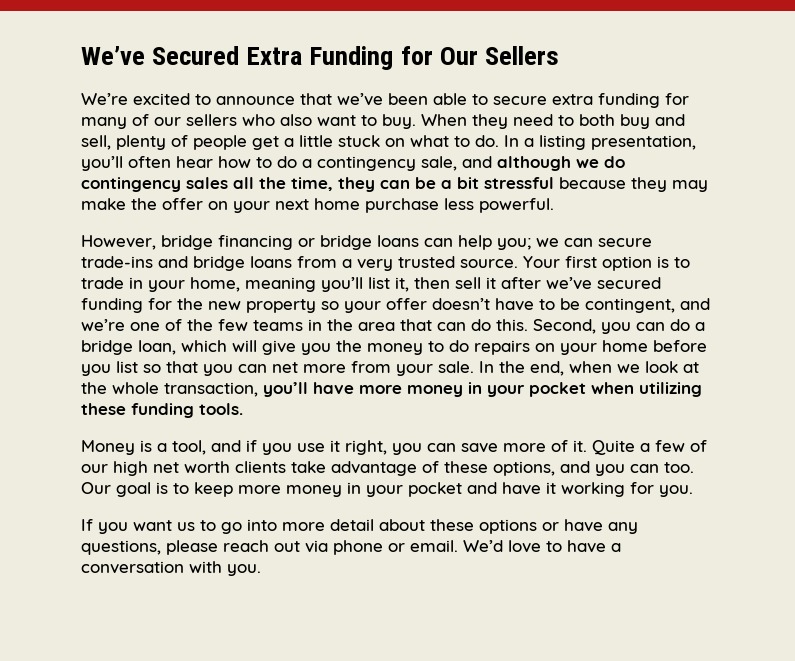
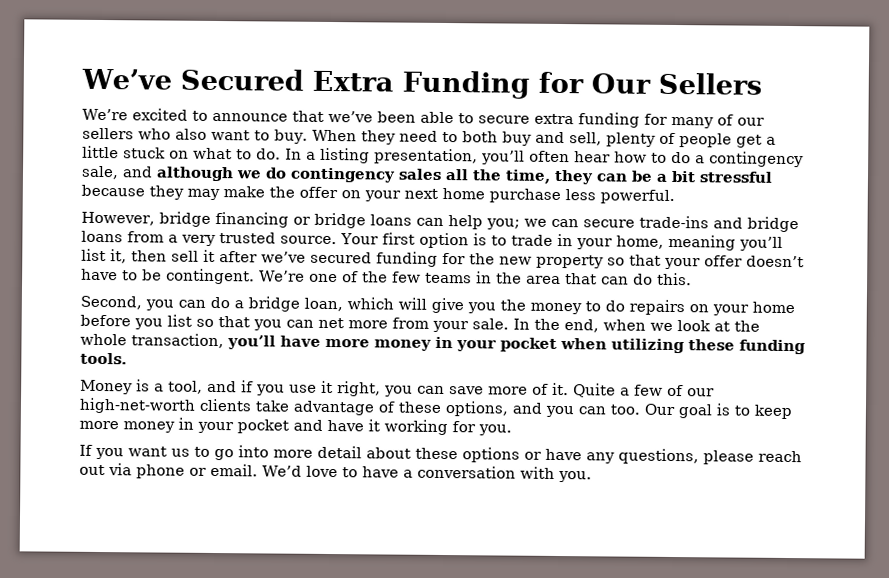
(339, 305) none -> [629,254,661,266] that
[585,298,710,313] [81,319,125,331] contingent, and we’re -> [166,268,305,285] contingent. We’re
(528, 325) none -> (692, 279) //
[113,461,230,476] high net worth -> [79,397,196,414] high-net-worth

